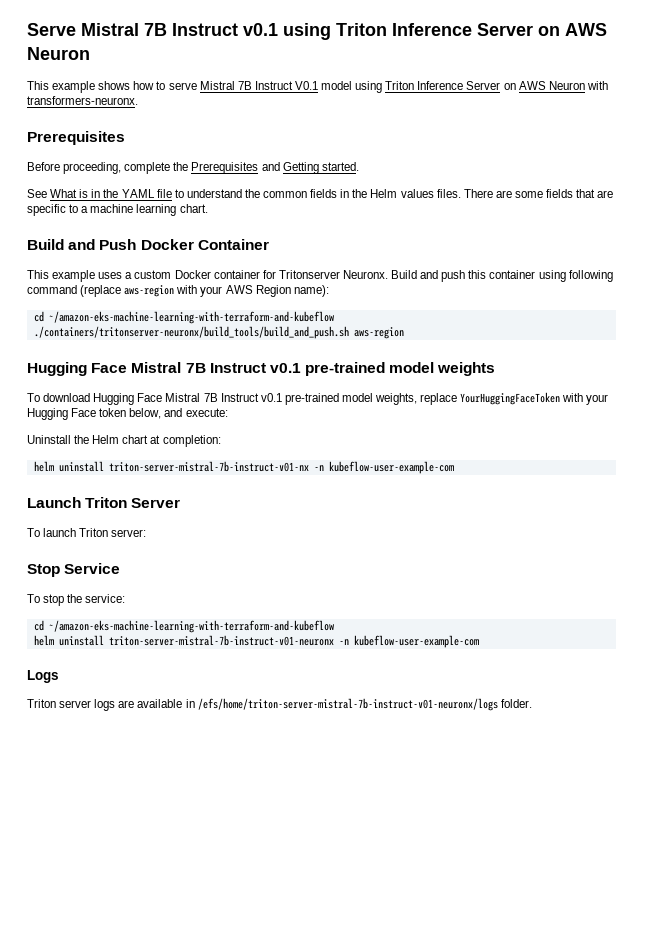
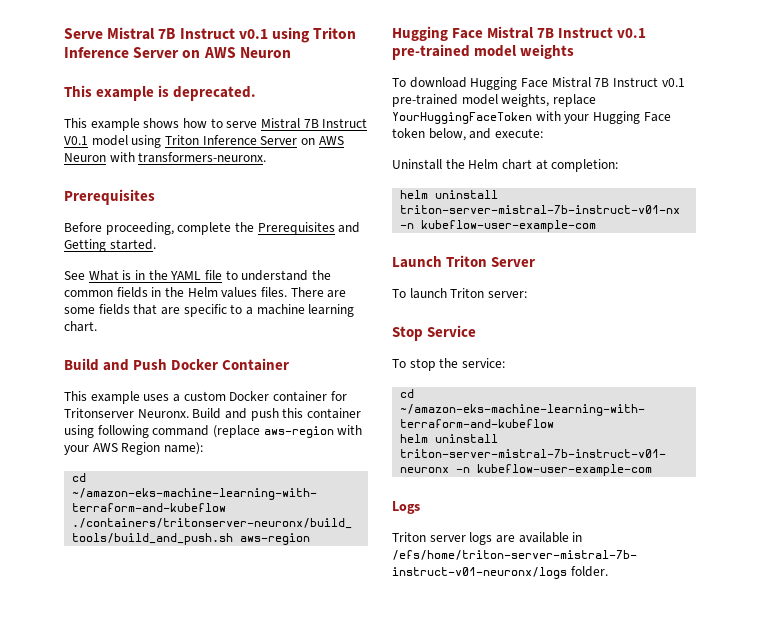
(90, 53) none -> [64,85,257,101] // This example is deprecated.

